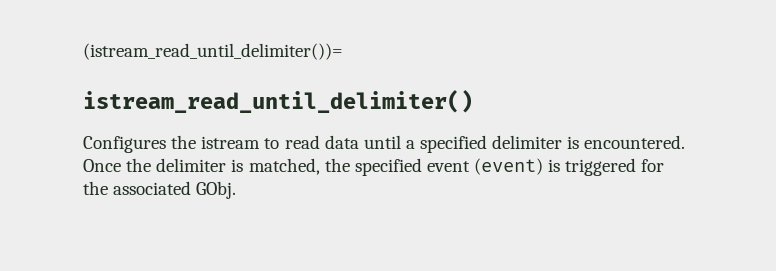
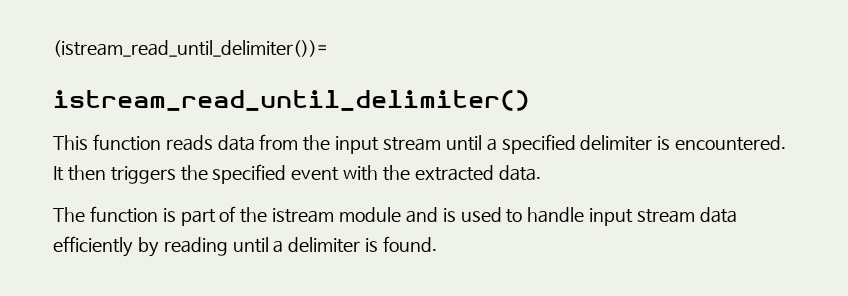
[83,135,359,153] Configures the istream to read data -> [53,134,442,154] This function reads data from the input stream
[83,158,665,176] [83,181,237,199] Once the delimiter is matched, the specified event (event) is triggered for the associated GObj. -> [53,164,541,184] [53,206,737,226] [53,236,438,257] It then triggers the specified event with the extracted data. // The function is part of the istream module and is used to handle input stream data efficiently by reading until a delimiter is found.

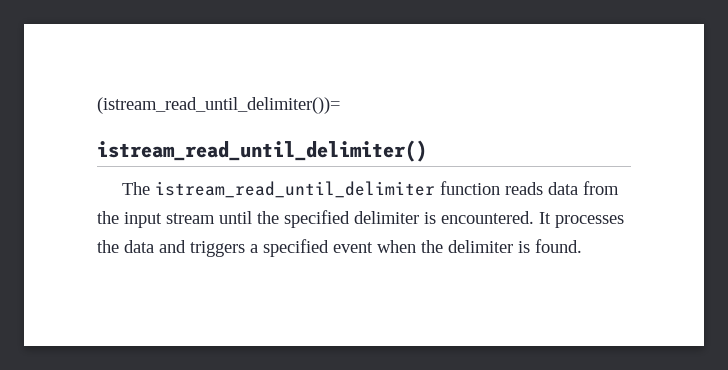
[53,135,88,150] This -> [121,181,435,198] The istream_read_until_delimiter
[486,138,497,151] a -> [257,211,279,224] the
[67,164,541,184] [53,206,737,226] [53,236,284,257] then triggers the specified event with the extracted data. // The function is part of the istream module and is used to handle input stream data efficiently by reading until a -> [555,215,624,228] [97,239,443,257] processes the data and triggers a specified event when the

